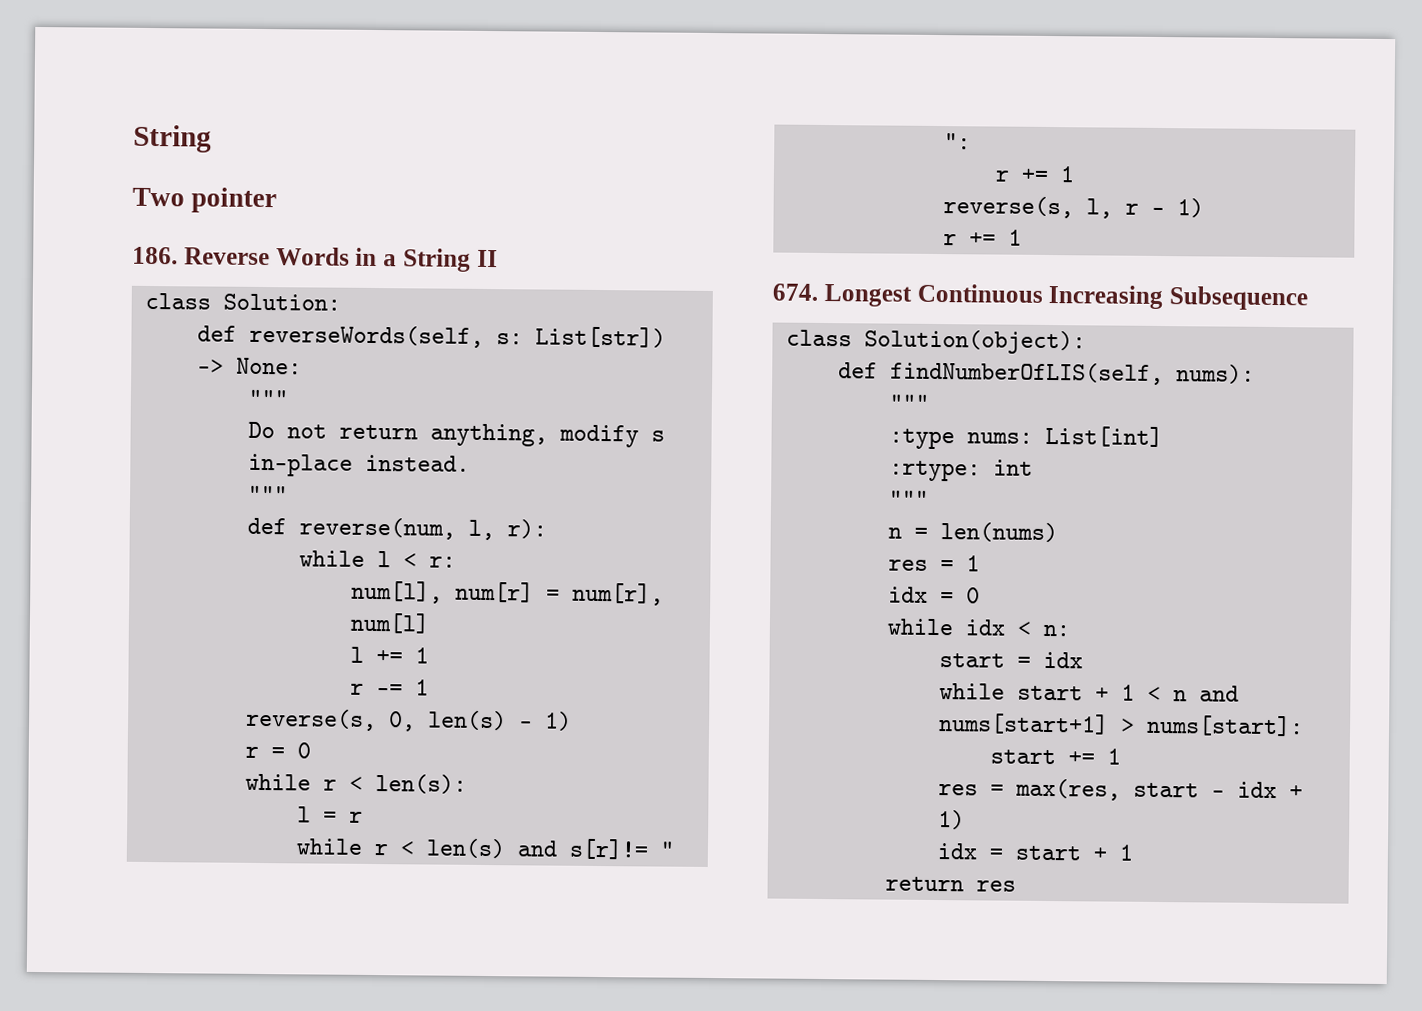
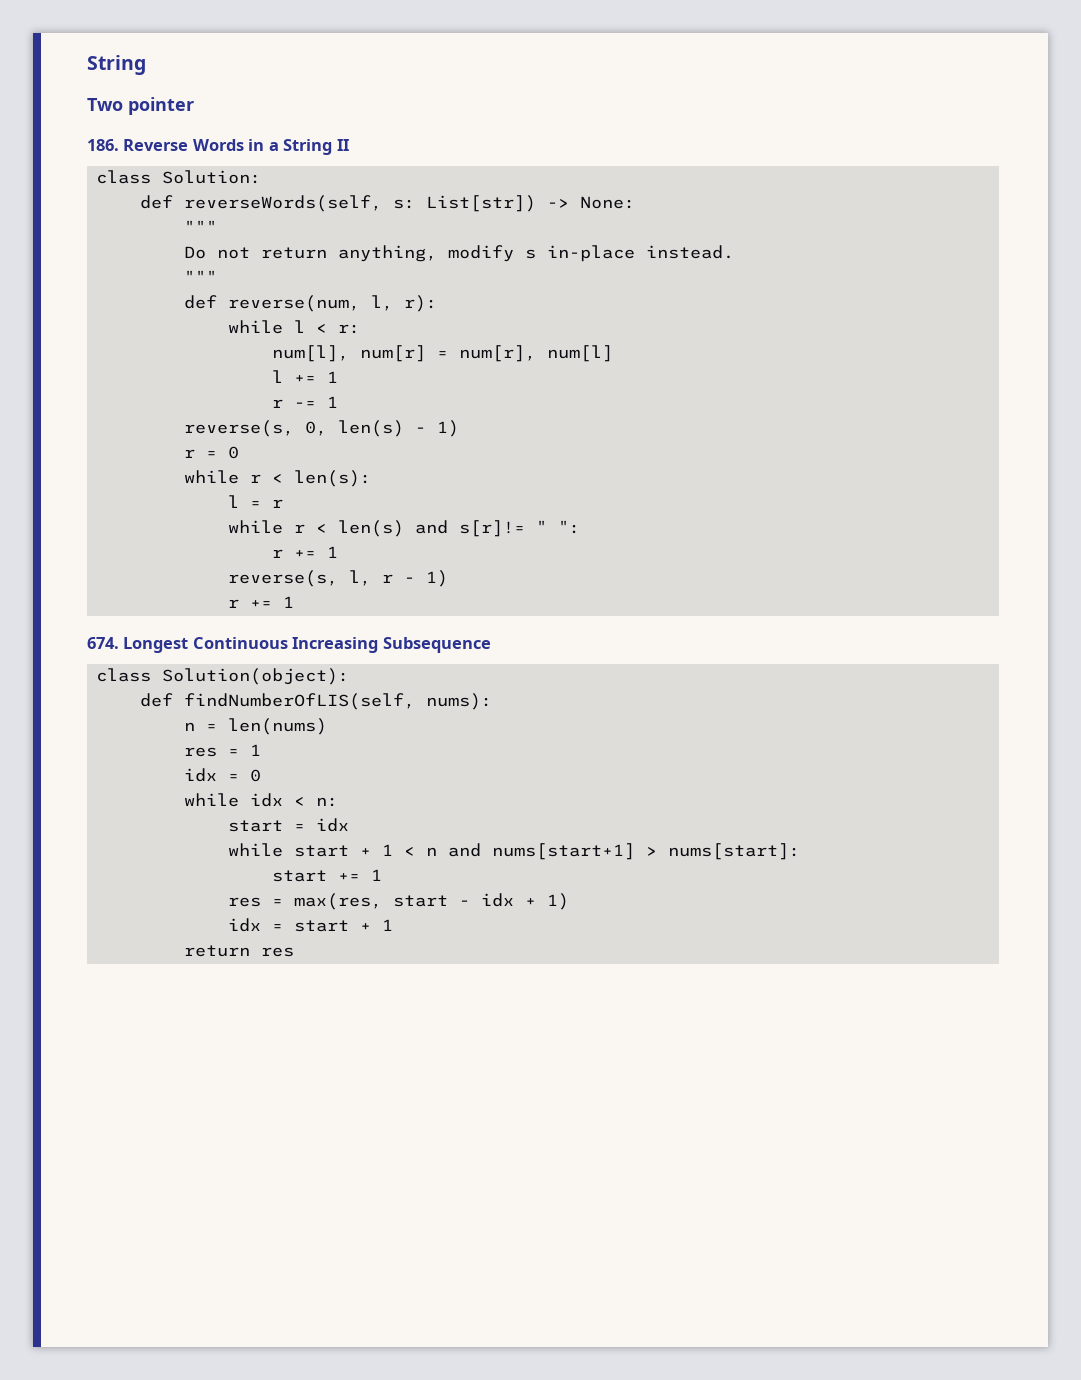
[888,394,929,411] [888,425,1163,450] [888,459,1033,482] [887,490,929,507] // """ // :type nums: List[int] // :rtype: int // """ -> (493, 701) none

